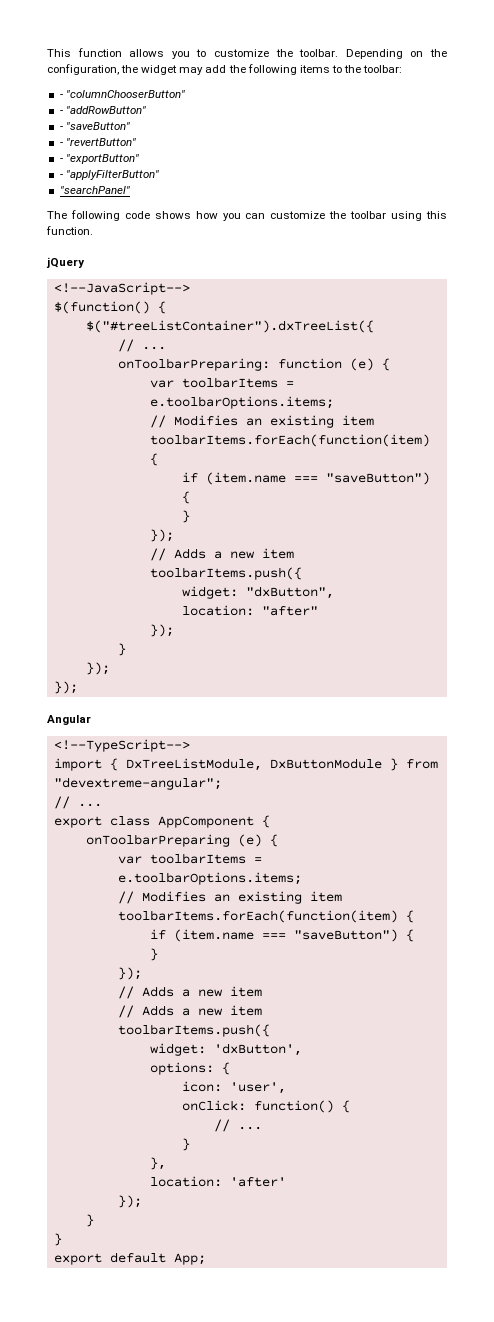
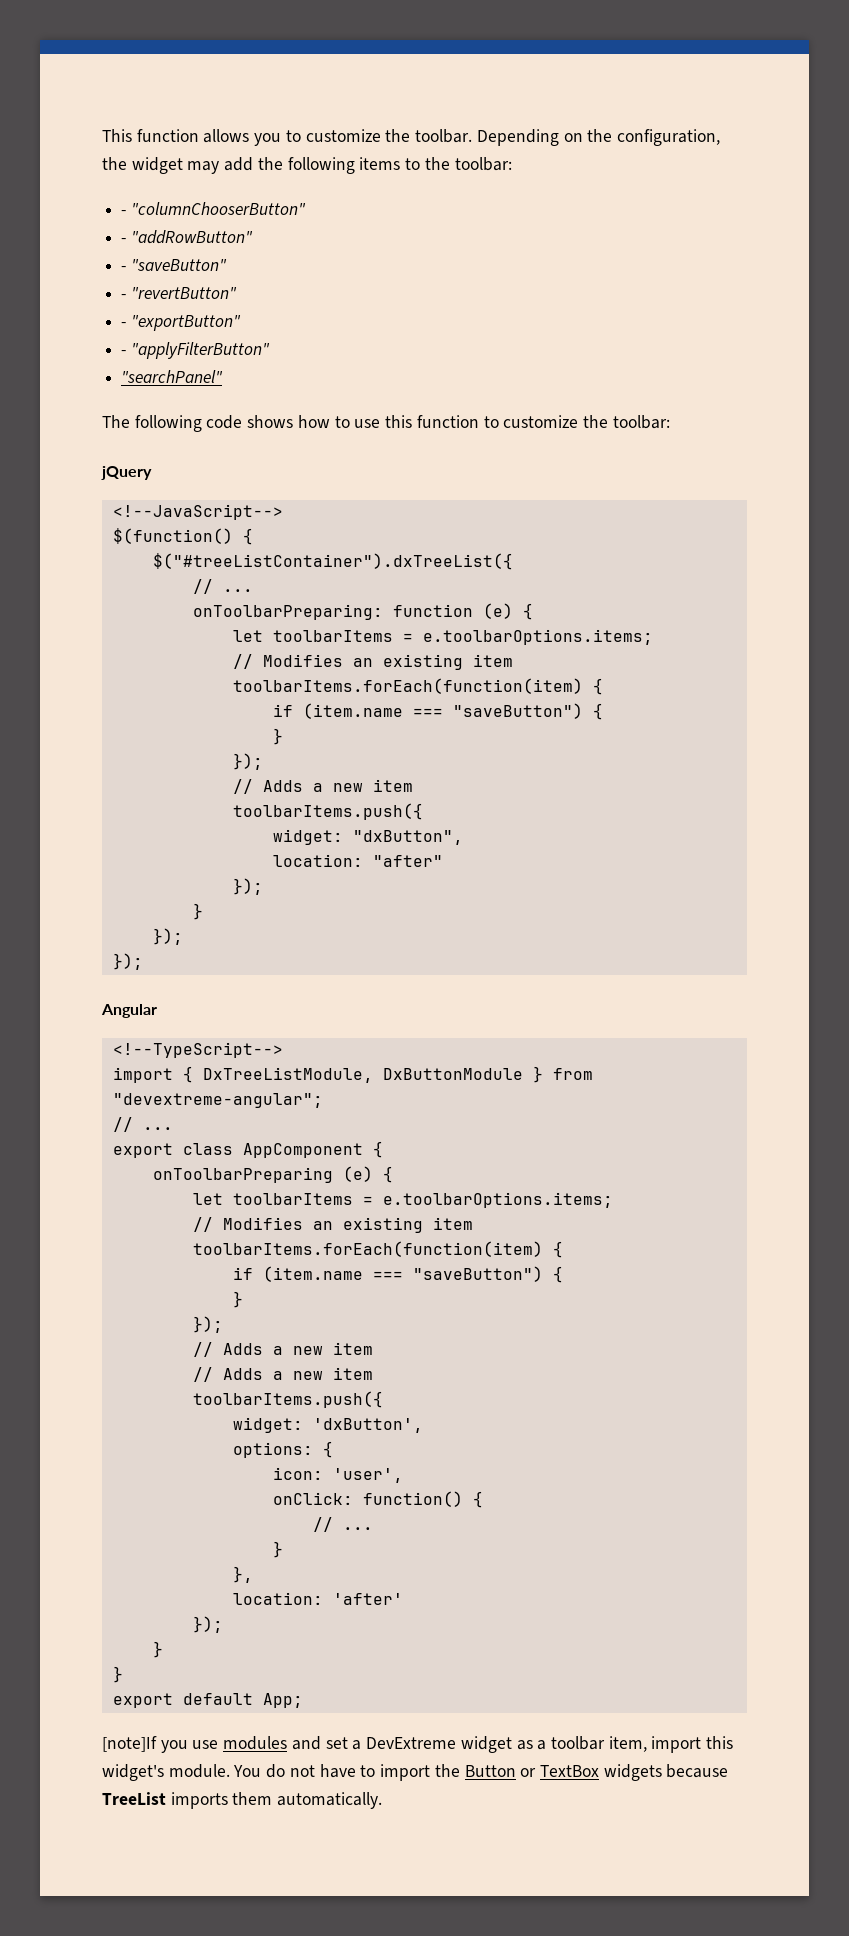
[222,211,447,221] [46,226,93,235] you can customize the toolbar using this function. -> [334,415,670,429] to use this function to customize the toolbar:
[149,380,174,388] var -> [232,630,263,642] let
[117,856,142,864] var -> [192,1193,223,1205] let
(206, 1259) none -> [102,1736,734,1753] [102,1764,729,1781] [102,1792,383,1809] // [note]If you use modules and set a DevExtreme widget as a toolbar item, import this widget's module. You do not have to import the Button or TextBox widgets because TreeList imports them automatically.

